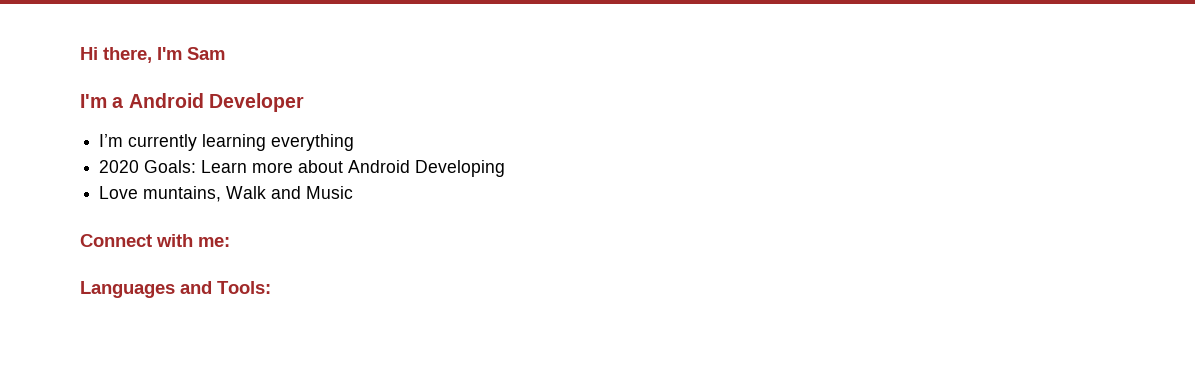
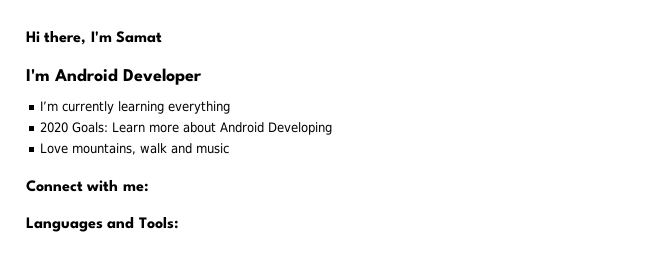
[187,47,225,60] [80,94,124,108] Sam // I'm a -> [115,31,162,43] [26,68,50,81] Samat // I'm
[143,186,354,202] muntains, Walk and Music -> [72,143,230,155] mountains, walk and music

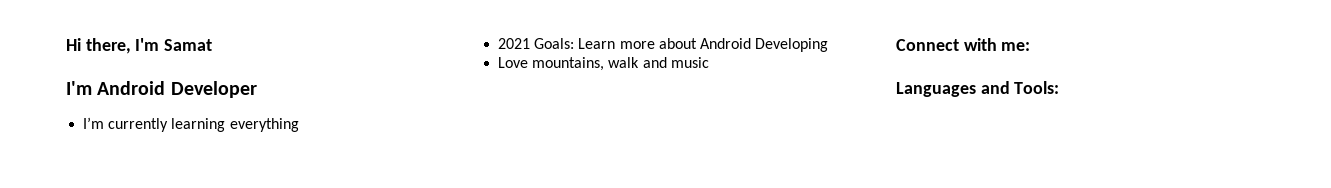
[40,122,69,133] 2020 -> [498,38,531,49] 2021

